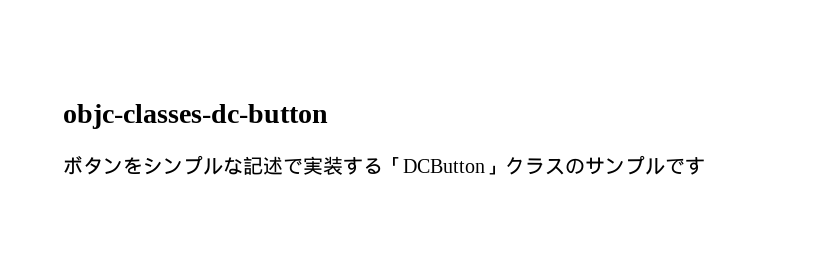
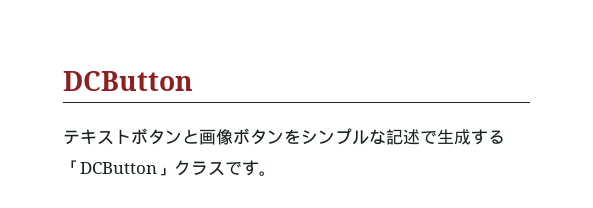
[63,104,328,129] objc-classes-dc-button // -> [63,71,193,91] [63,128,233,145] DCButton // テキストボタンと画像
[303,156,343,175] 実装 -> [437,129,471,145] 生成
[565,155,705,175] のサンプルです -> [225,160,276,176] です。

